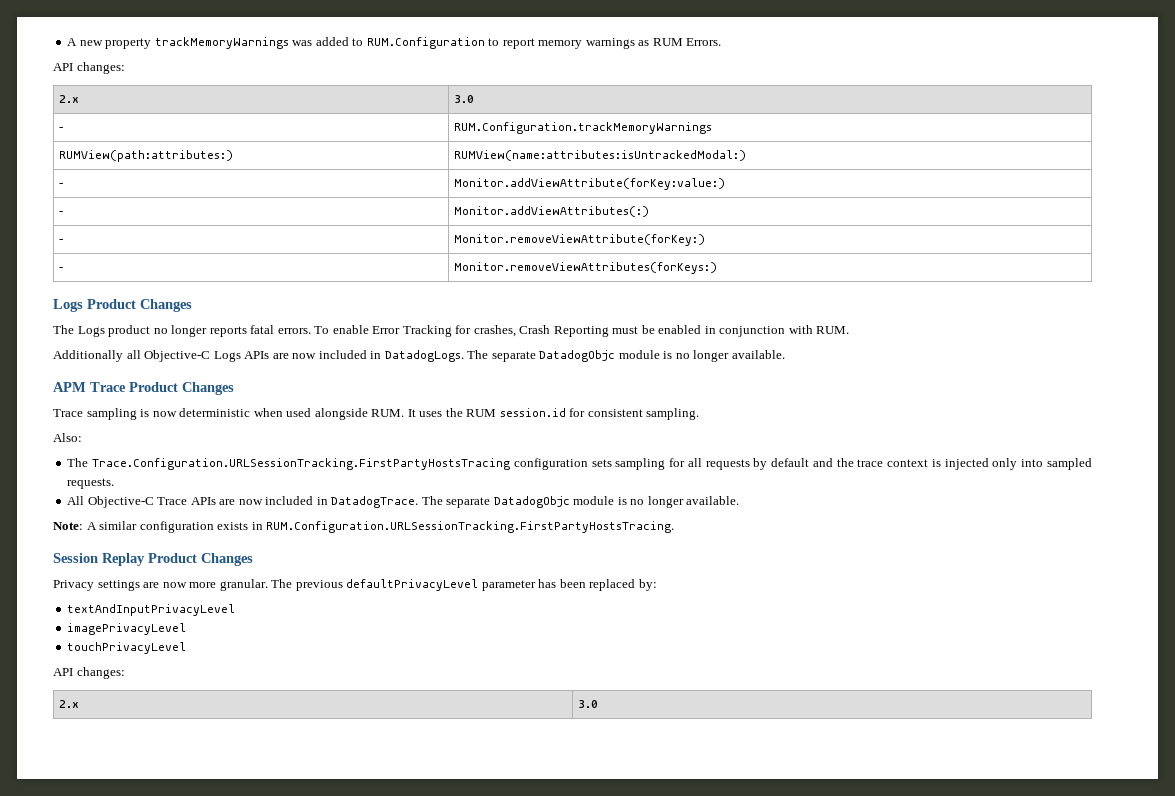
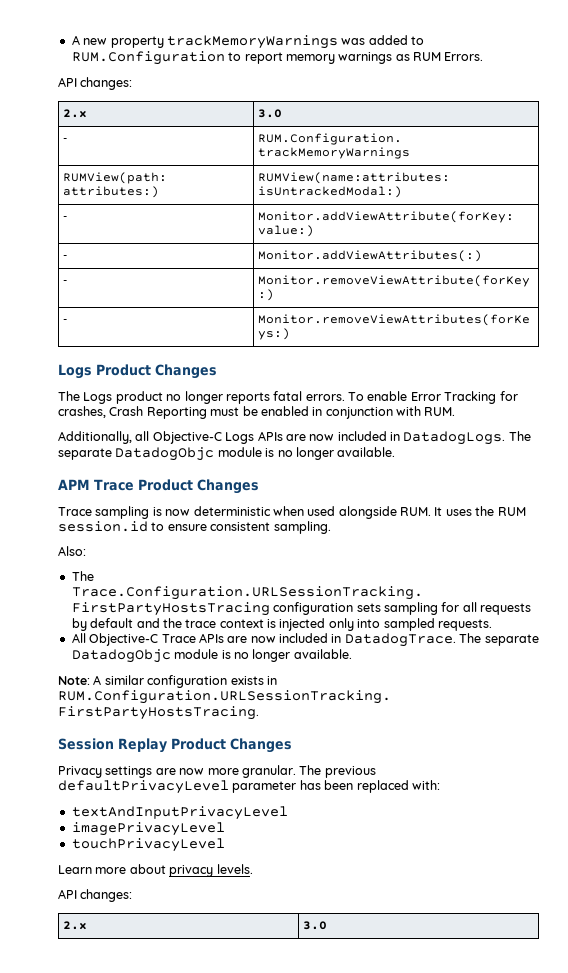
[53,350,123,362] Additionally -> [58,431,132,444] Additionally,
[569,408,586,417] for -> [151,522,207,531] to ensure
[638,579,657,591] by: -> [411,780,440,790] with:
(187, 648) none -> [58,864,253,877] // Learn more about privacy levels.

